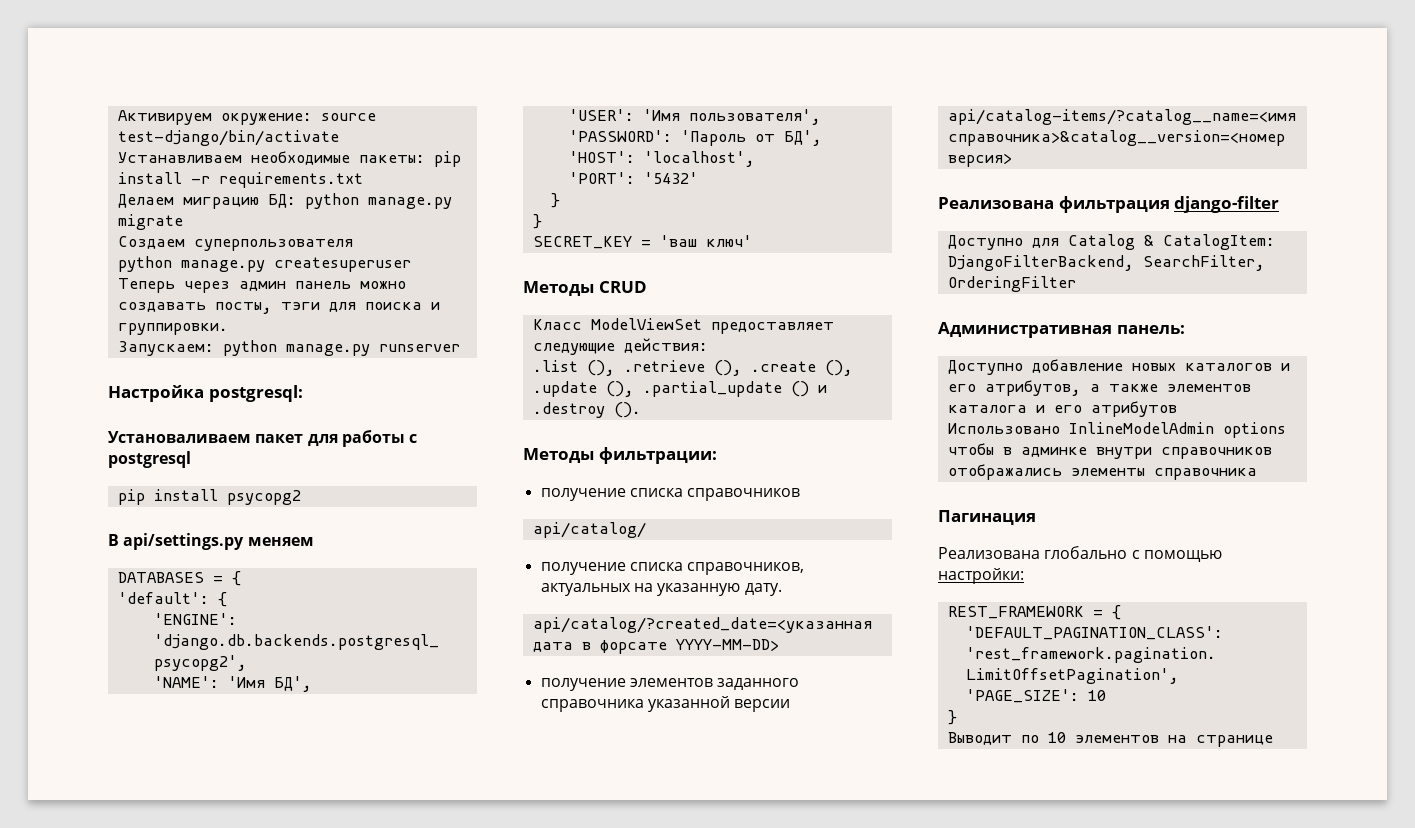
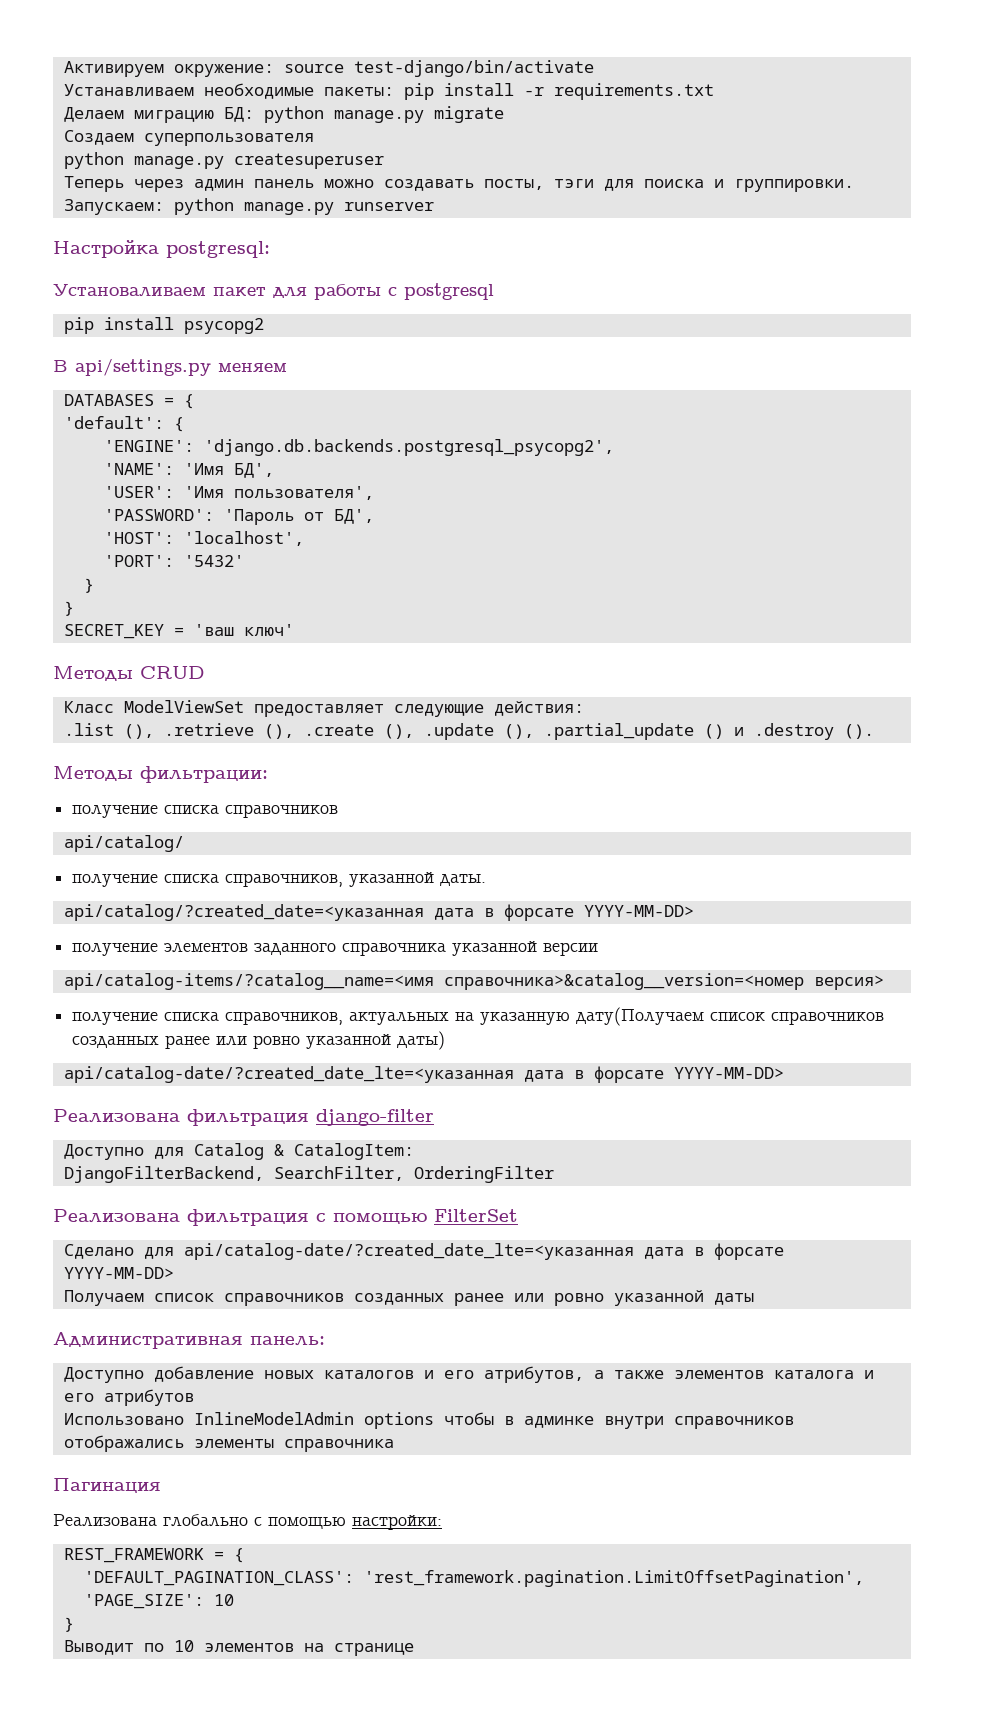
[540,583,782,596] актуальных на указанную дату. -> [349,872,487,887] указанной даты.
(1012, 160) none -> [72,1007,885,1026] [72,1031,446,1050] [63,1066,784,1083] // получение списка справочников, актуальных на указанную дату(Получаем список справочников созданных ранее или ровно указанной даты) // api/catalog-date/?created_date_lte=<указанная дата в форсате YYYY-MM-DD>
(1076, 284) none -> [53,1209,518,1226] [63,1243,784,1260] [63,1267,174,1279] [63,1290,754,1306] // Реализована фильтрация с помощью FilterSet // Сделано для api/catalog-date/?created_date_lte=<указанная дата в форсате YYYY-MM-DD> // Получаем список справочников созданных ранее или ровно указанной даты

